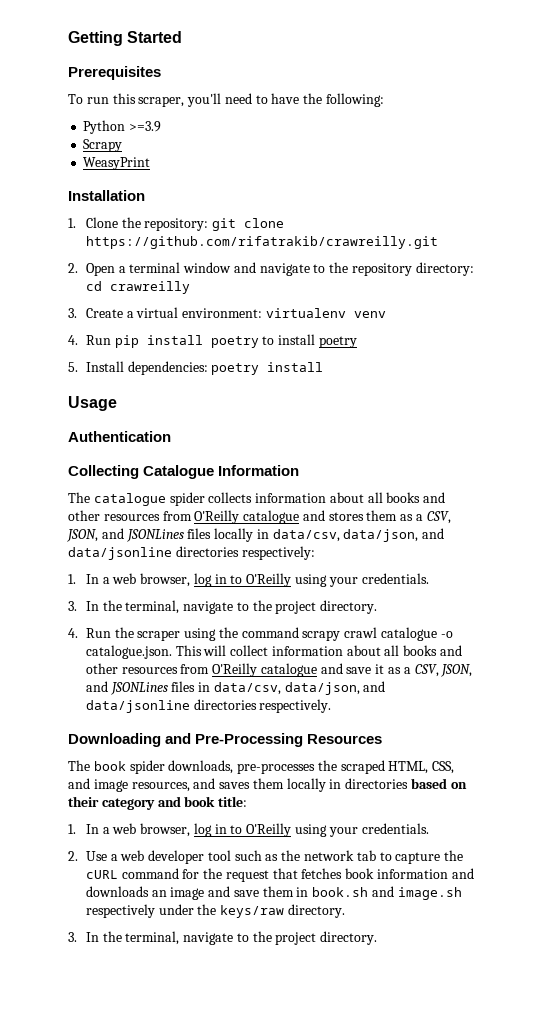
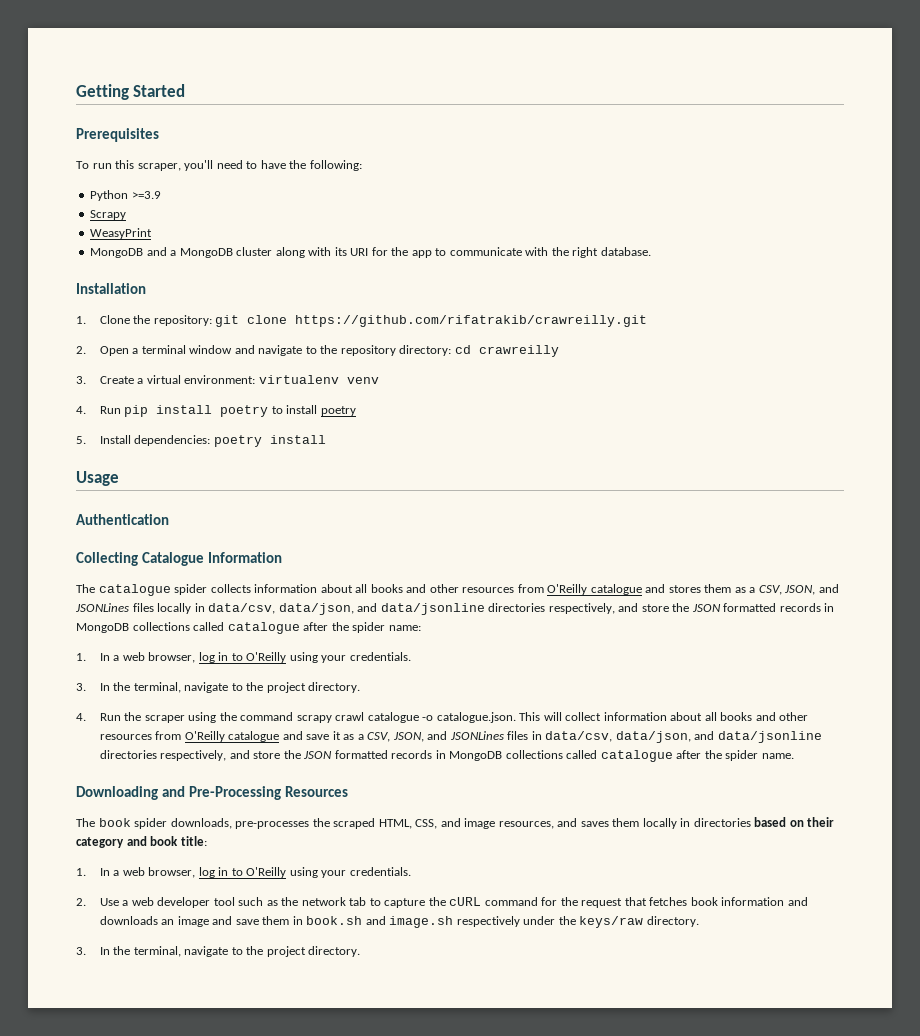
(151, 163) none -> [90,247,651,258] // MongoDB and a MongoDB cluster along with its URI for the app to communicate with the right database.
[241,546,315,560] respectively: -> [548,603,835,614] [76,622,421,634] respectively, and store the JSON formatted records in MongoDB collections called catalogue after the spider name:
[259,699,332,713] respectively. -> [160,750,794,762] respectively, and store the JSON formatted records in MongoDB collections called catalogue after the spider name.

